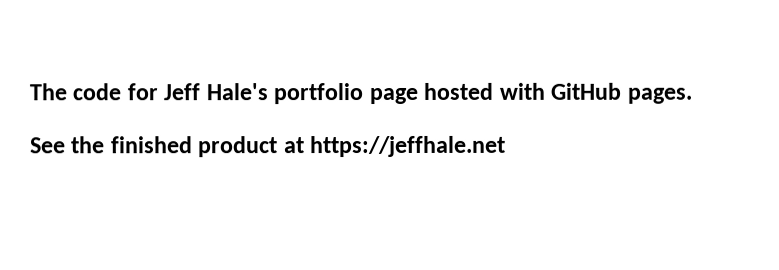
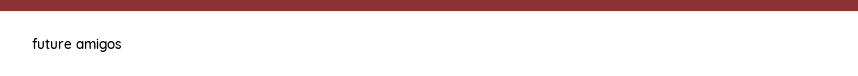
[29,82,692,105] [30,135,507,158] The code for Jeff Hale's portfolio page hosted with GitHub pages. // See the finished product at https://jeffhale.net -> [32,38,121,52] future amigos

